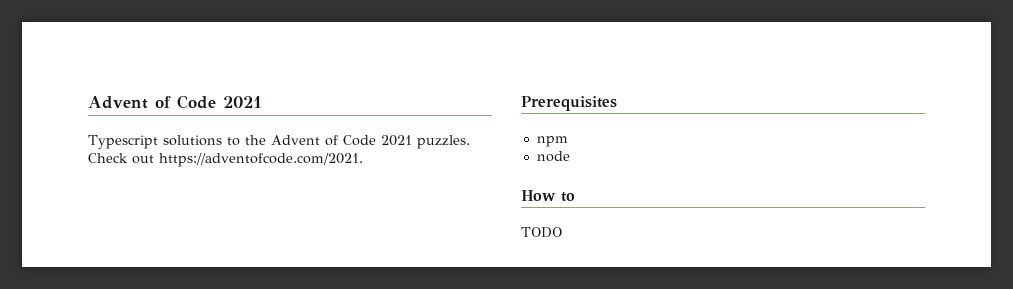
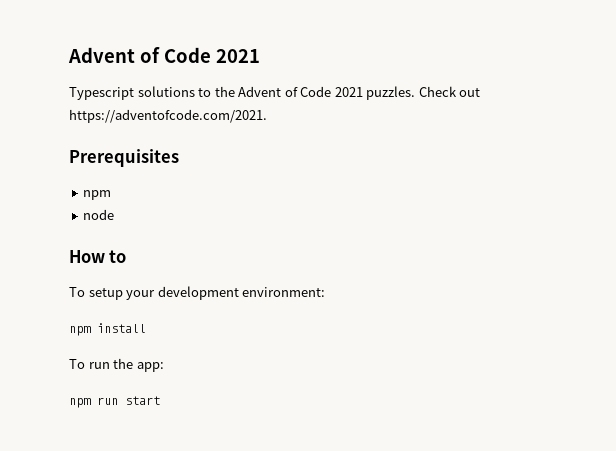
[521,227,562,238] TODO -> [69,286,326,300] [69,323,146,336] [69,358,164,372] [69,396,160,408] To setup your development environment: // npm install // To run the app: // npm run start

